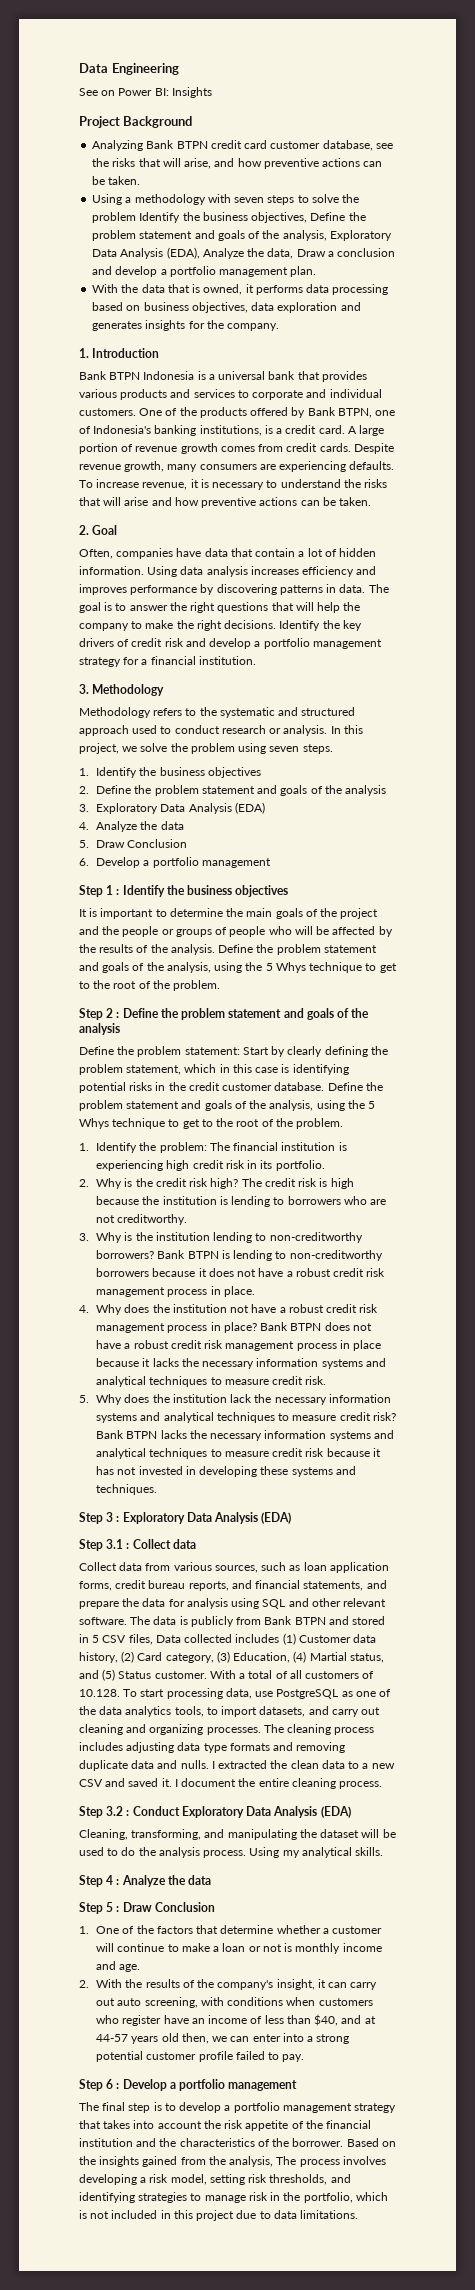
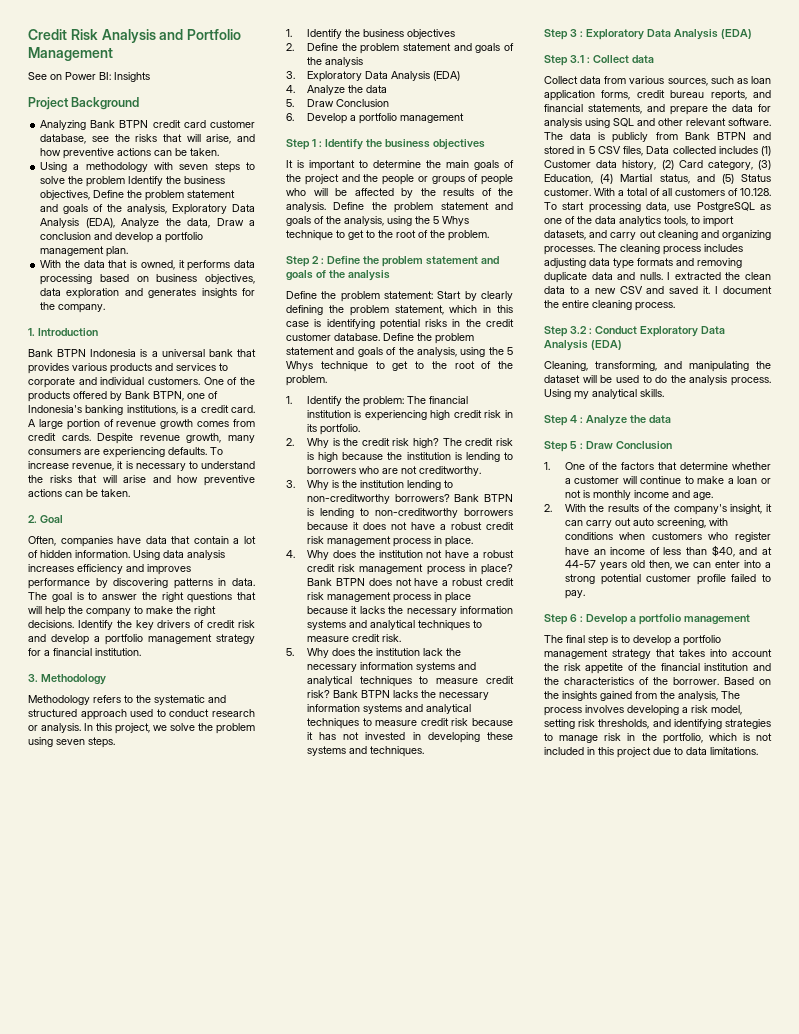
[79,63,179,75] Data Engineering -> [28,29,242,43] [28,47,113,61] Credit Risk Analysis and Portfolio Management

